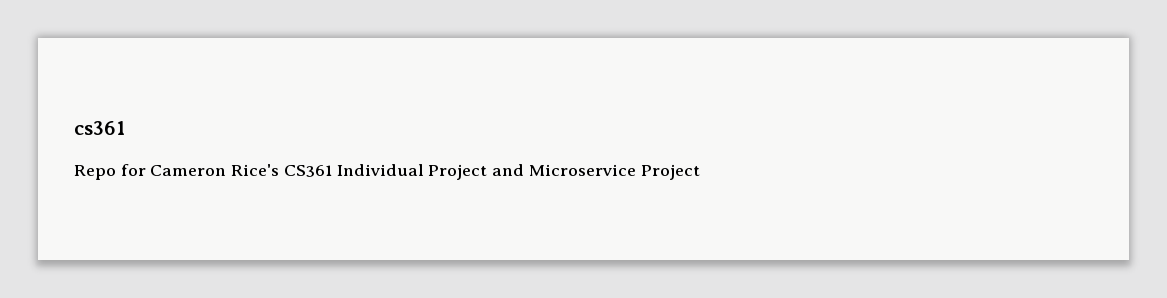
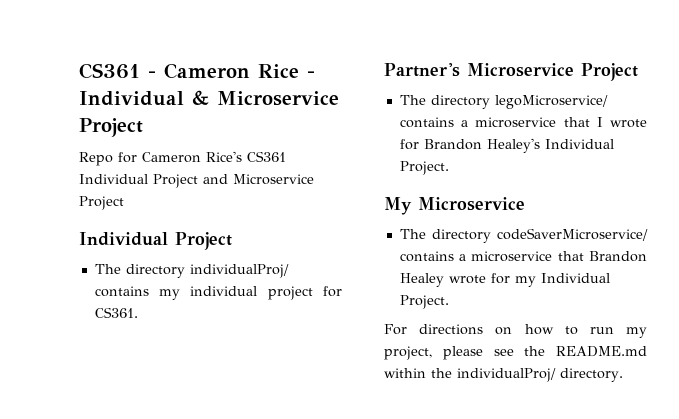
[74,121,125,135] cs361 -> [79,63,315,79] [79,90,339,106] [79,118,143,137] CS361 - Cameron Rice - Individual & Microservice Project
(700, 172) none -> [79,232,232,250] [94,264,289,278] [94,286,342,300] [94,307,138,318] [384,63,638,81] [399,95,608,109] [399,117,647,128] [399,138,614,153] [399,161,449,175] [384,197,525,215] [399,228,648,243] [399,251,647,262] [399,273,610,287] [399,295,449,309] [384,324,647,338] [384,346,647,360] [384,368,623,382] // Individual Project // The directory individualProj/ contains my individual project for CS361. // Partner's Microservice Project // The directory legoMicroservice/ contains a microservice that I wrote for Brandon Healey's Individual Project. // My Microservice // The directory codeSaverMicroservice/ contains a microservice that Brandon Healey wrote for my Individual Project. // For directions on how to run my project, please see the README.md within the individualProj/ directory.

